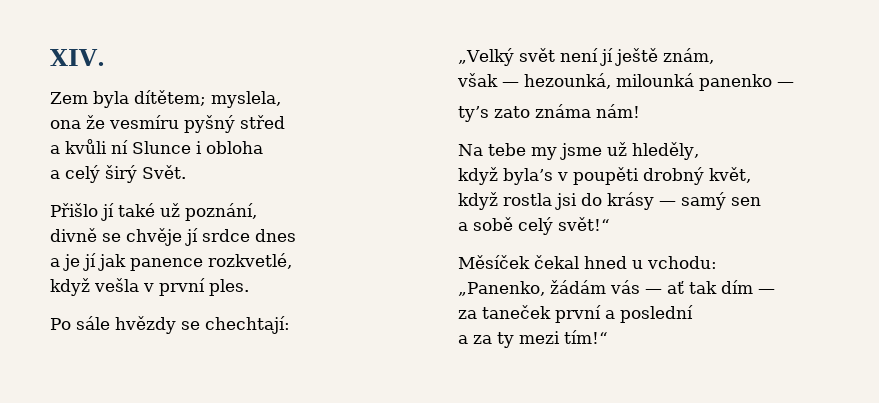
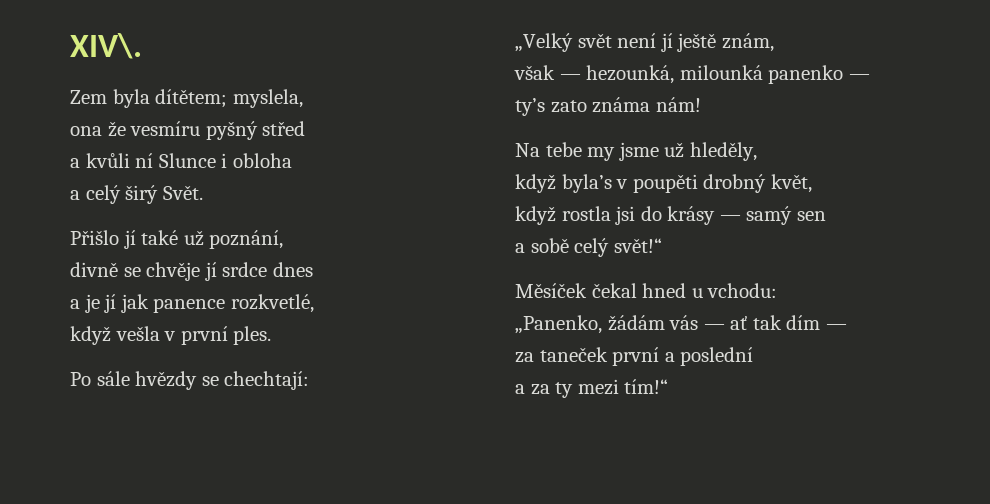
[50,49,105,66] XIV. -> [70,33,142,59] XIV\.

